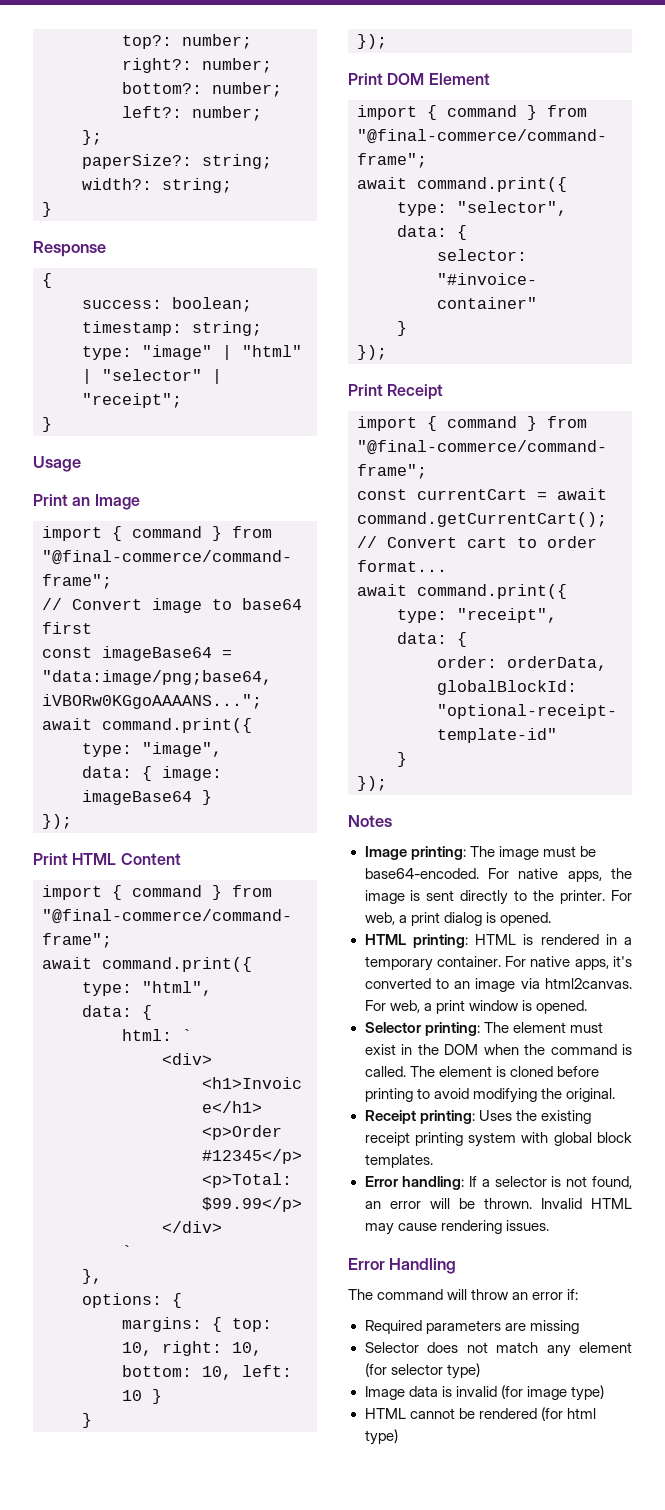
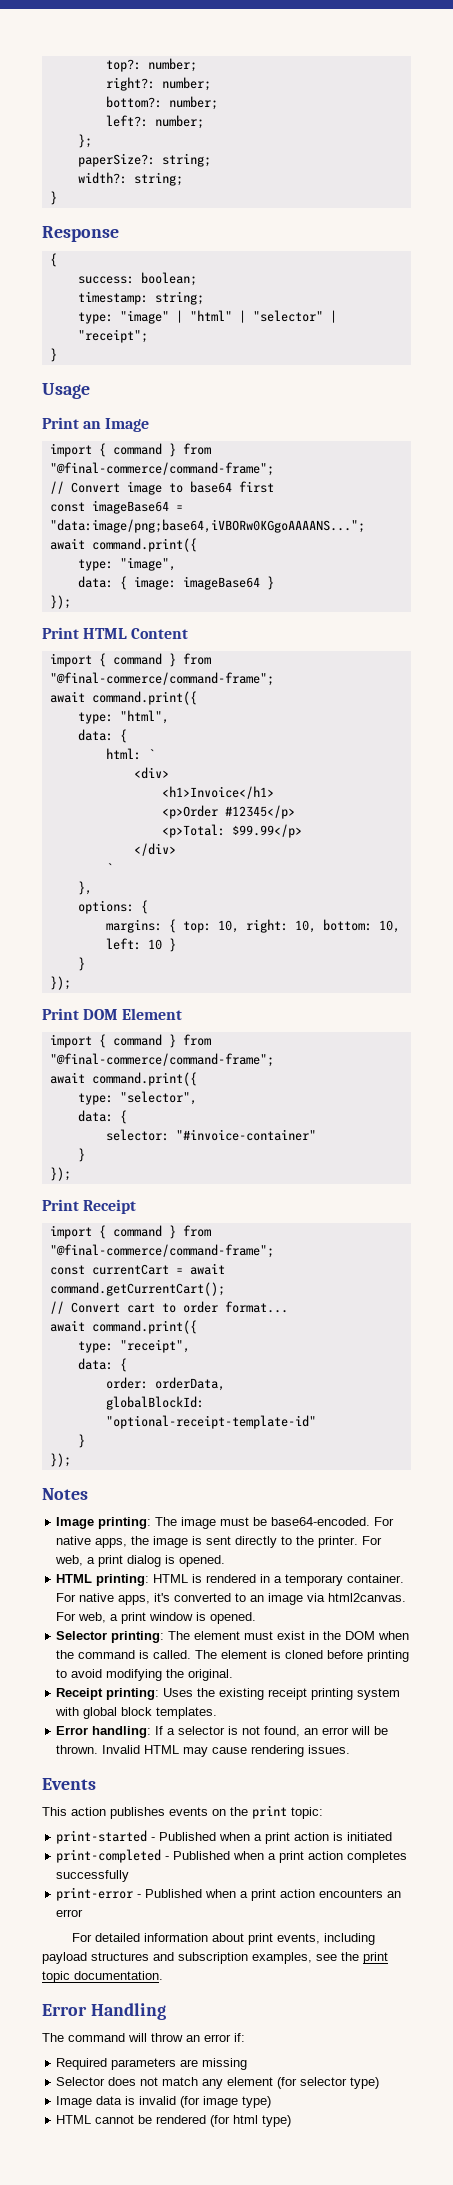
(549, 1225) none -> [42,1778,96,1790] [42,1805,323,1819] [56,1830,393,1844] [56,1849,408,1863] [56,1870,130,1882] [56,1887,402,1901] [56,1909,84,1917] [71,1933,375,1945] [42,1952,388,1964] [42,1971,163,1983] // Events // This action publishes events on the print topic: // print-started - Published when a print action is initiated // print-completed - Published when a print action completes successfully // print-error - Published when a print action encounters an error // For detailed information about print events, including payload structures and subscription examples, see the print topic documentation.

